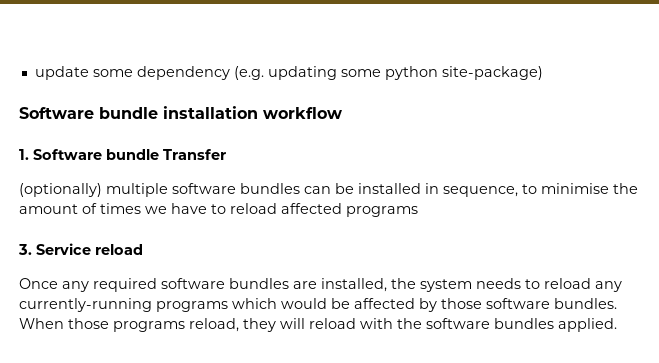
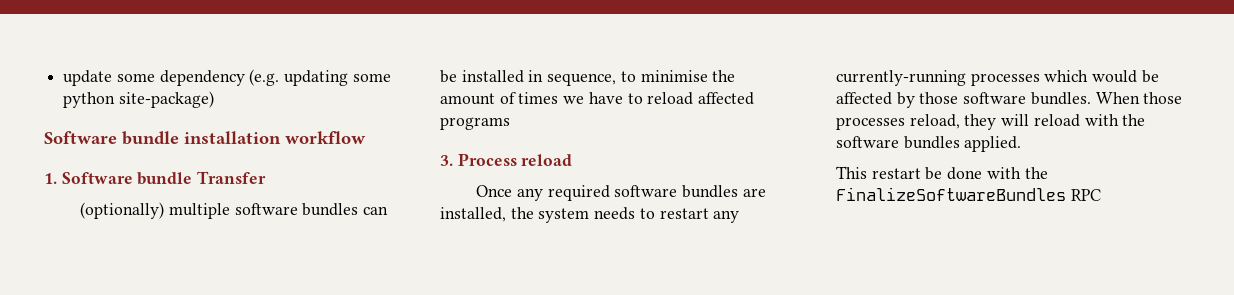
[36,243,91,255] Service -> [457,153,517,166] Process
[544,278,591,289] reload -> [659,208,709,219] restart
[156,301,228,312] programs -> [970,73,1040,86] processes
[113,321,185,332] programs -> [836,117,905,130] processes
(617, 325) none -> [836,166,1048,180] [836,187,1101,201] // This restart be done with the FinalizeSoftwareBundles RPC

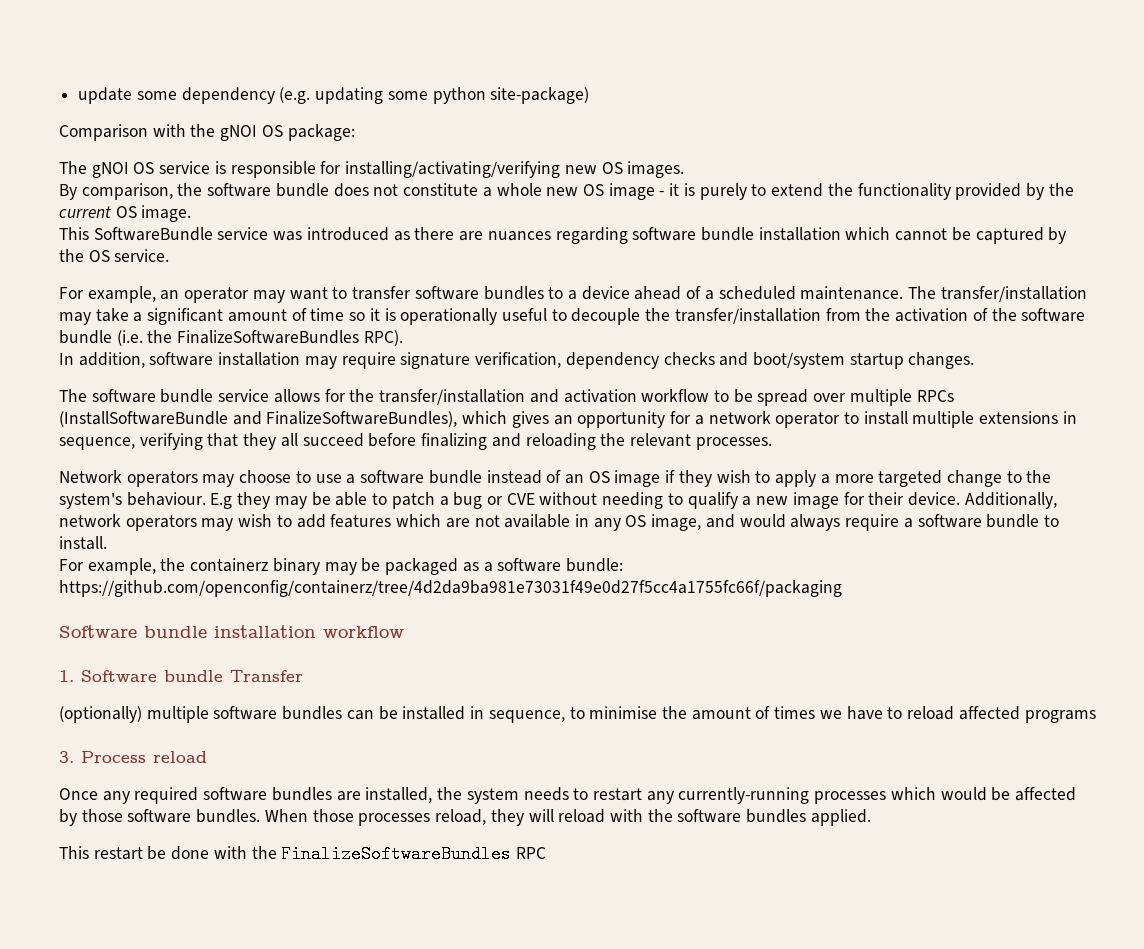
(214, 99) none -> [59,124,355,141] [59,161,685,178] [59,183,1074,200] [59,205,192,222] [59,227,1067,244] [59,249,170,262] [59,286,1087,303] [59,308,1086,325] [59,330,403,346] [59,352,975,369] [59,389,954,406] [59,411,1077,428] [59,433,772,450] [59,470,1052,487] [59,492,1057,509] [59,514,1059,531] [59,536,107,550] [59,558,623,575] [59,580,842,597] // Comparison with the gNOI OS package: // The gNOI OS service is responsible for installing/activating/verifying new OS images. // By comparison, the software bundle does not constitute a whole new OS image - it is purely to extend the functionality provided by the current OS image. // This SoftwareBundle service was introduced as there are nuances regarding software bundle installation which cannot be captured by the OS service. // For example, an operator may want to transfer software bundles to a device ahead of a scheduled maintenance. The transfer/installation may take a significant amount of time so it is operationally useful to decouple the transfer/installation from the activation of the software bundle (i.e. the FinalizeSoftwareBundles RPC). // In addition, software installation may require signature verification, dependency checks and boot/system startup changes. // The software bundle service allows for the transfer/installation and activation workflow to be spread over multiple RPCs (InstallSoftwareBundle and FinalizeSoftwareBundles), which gives an opportunity for a network operator to install multiple extensions in sequence, verifying that they all succeed before finalizing and reloading the relevant processes. // Network operators may choose to use a software bundle instead of an OS image if they wish to apply a more targeted change to the system's behaviour. E.g they may be able to patch a bug or CVE without needing to qualify a new image for their device. Additionally, network operators may wish to add features which are not available in any OS image, and would always require a software bundle to install. // For example, the containerz binary may be packaged as a software bundle: https://github.com/openconfig/containerz/tree/4d2da9ba981e73031f49e0d27f5cc4a1755fc66f/packaging

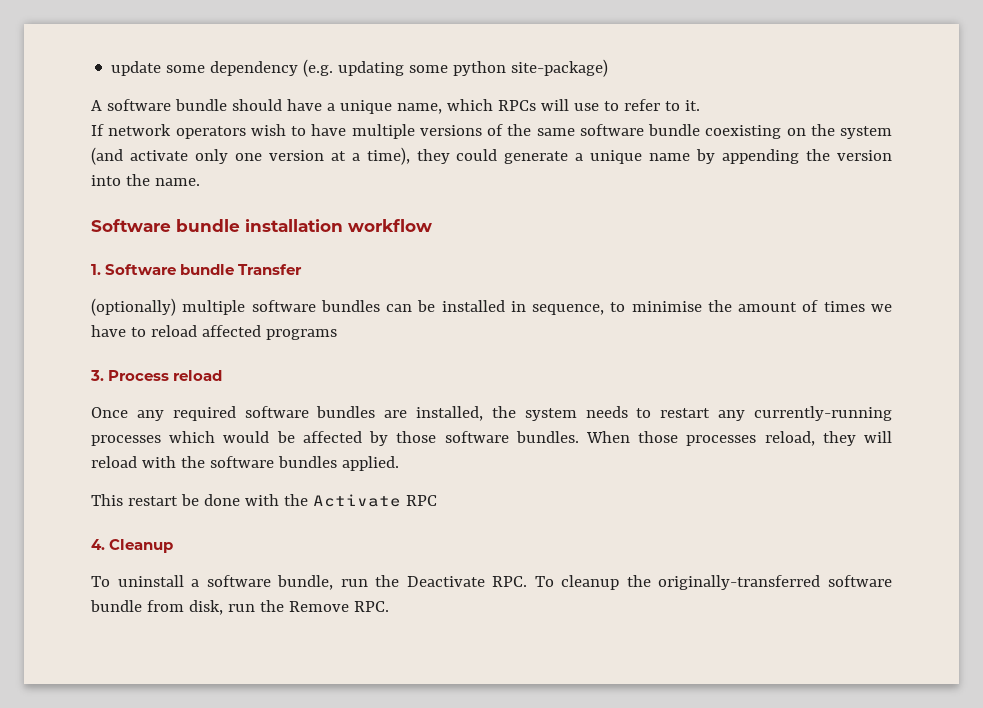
[59,124,355,141] [59,161,685,178] [59,183,1074,200] [59,205,192,222] [59,227,1067,244] [59,249,170,262] [59,286,1087,303] [59,308,1086,325] [59,330,403,346] [59,352,975,369] [59,389,954,406] [59,411,1077,428] [59,433,772,450] [59,470,1052,487] [59,492,1057,509] [59,514,1059,531] [59,536,107,550] [59,558,623,575] [59,580,842,597] Comparison with the gNOI OS package: // The gNOI OS service is responsible for installing/activating/verifying new OS images. // By comparison, the software bundle does not constitute a whole new OS image - it is purely to extend the functionality provided by the current OS image. // This SoftwareBundle service was introduced as there are nuances regarding software bundle installation which cannot be captured by the OS service. // For example, an operator may want to transfer software bundles to a device ahead of a scheduled maintenance. The transfer/installation may take a significant amount of time so it is operationally useful to decouple the transfer/installation from the activation of the software bundle (i.e. the FinalizeSoftwareBundles RPC). // In addition, software installation may require signature verification, dependency checks and boot/system startup changes. // The software bundle service allows for the transfer/installation and activation workflow to be spread over multiple RPCs (InstallSoftwareBundle and FinalizeSoftwareBundles), which gives an opportunity for a network operator to install multiple extensions in sequence, verifying that they all succeed before finalizing and reloading the relevant processes. // Network operators may choose to use a software bundle instead of an OS image if they wish to apply a more targeted change to the system's behaviour. E.g they may be able to patch a bug or CVE without needing to qualify a new image for their device. Additionally, network operators may wish to add features which are not available in any OS image, and would always require a software bundle to install. // For example, the containerz binary may be packaged as a software bundle: https://github.com/openconfig/containerz/tree/4d2da9ba981e73031f49e0d27f5cc4a1755fc66f/packaging -> [91,99,700,114] [91,124,892,139] [91,147,893,165] [91,174,200,186] A software bundle should have a unique name, which RPCs will use to refer to it. // If network operators wish to have multiple versions of the same software bundle coexisting on the system (and activate only one version at a time), they could generate a unique name by appending the version into the name.
[281,845,512,863] FinalizeSoftwareBundles -> [312,494,401,507] Activate
(547, 853) none -> [91,539,174,553] [91,575,893,590] [90,600,389,615] // 4. Cleanup // To uninstall a software bundle, run the Deactivate RPC. To cleanup the originally-transferred software bundle from disk, run the Remove RPC.

